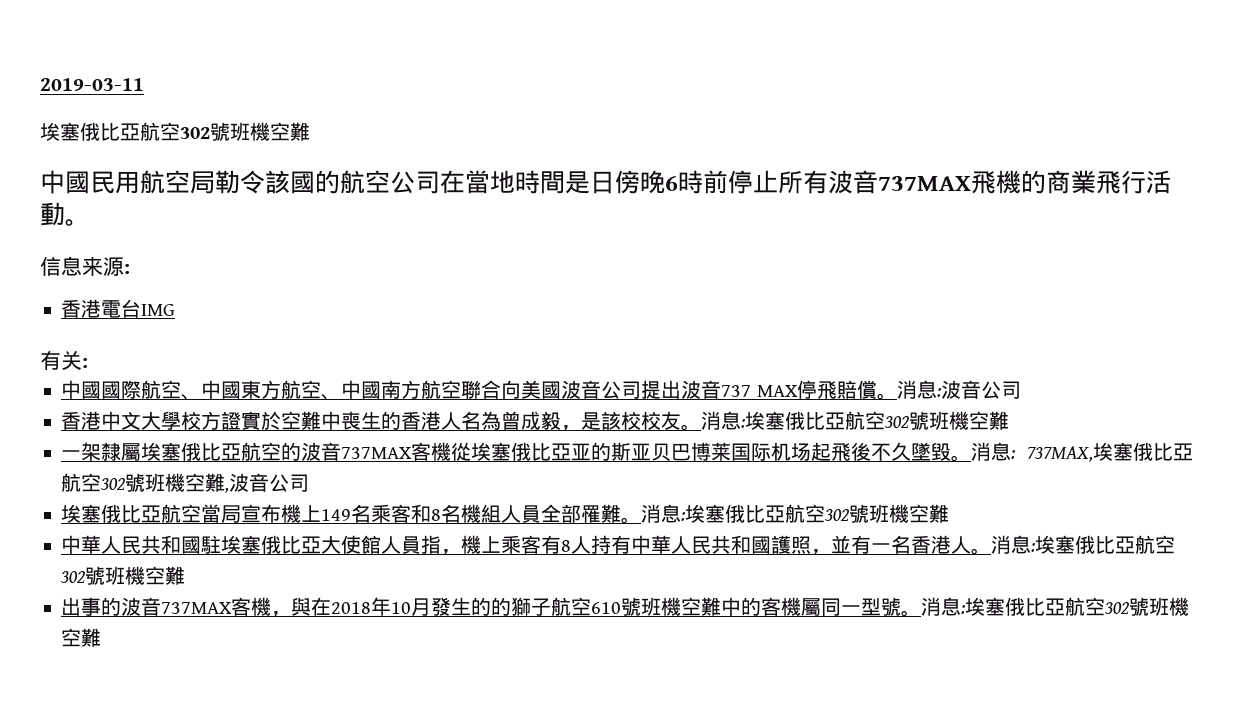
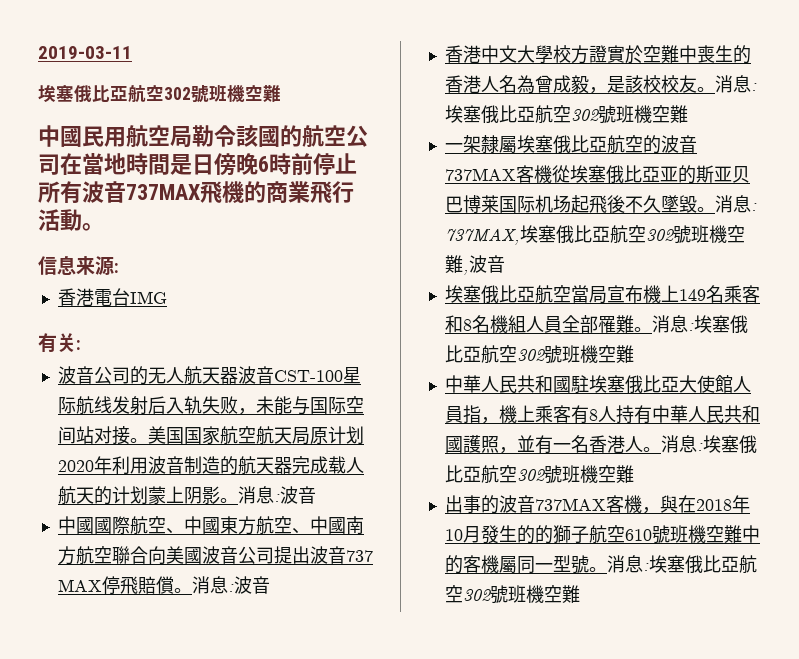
(88, 362) none -> [57,366,361,385] [57,396,364,415] [57,426,364,445] [57,456,364,475] [57,486,316,505] // 波音公司的无人航天器波音CST-100星际航线发射后入轨失败，未能与国际空间站对接。美国国家航空航天局原计划2020年利用波音制造的航天器完成载人航天的计划蒙上阴影。消息:波音
[980,381,1021,399] 公司 -> (270, 585) none
[269,474,310,492] 公司 -> (505, 264) none

